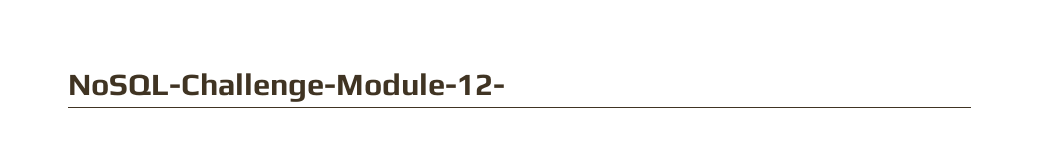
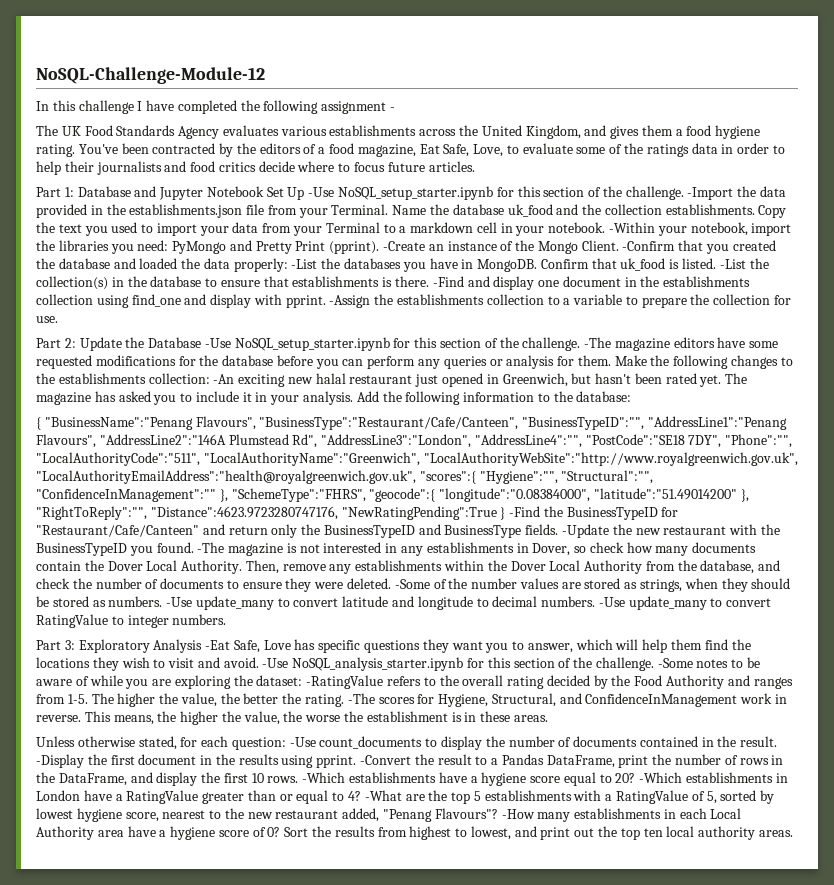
[68,73,505,102] NoSQL-Challenge-Module-12- -> [36,67,265,84] [36,100,396,114] [36,125,761,139] [36,143,785,157] [36,161,475,175] [36,186,787,200] [36,204,787,218] [36,222,792,236] [36,240,776,254] [36,258,769,272] [36,276,751,290] [36,294,792,308] [36,316,58,323] [36,337,779,351] [36,355,793,369] [36,373,748,387] [36,391,632,405] [36,416,787,430] [36,434,793,448] [36,452,798,466] [36,470,654,484] [36,488,749,502] [36,506,679,520] [36,524,780,538] [36,542,757,556] [36,560,781,574] [36,578,791,592] [36,596,772,610] [36,614,227,628] [36,639,751,653] [36,657,761,671] [36,675,793,689] [36,693,788,707] [36,711,548,725] [36,736,778,750] [36,754,784,768] [36,772,788,786] [36,790,775,804] [36,808,742,822] [36,826,793,840] NoSQL-Challenge-Module-12 // In this challenge I have completed the following assignment - // The UK Food Standards Agency evaluates various establishments across the United Kingdom, and gives them a food hygiene rating. You've been contracted by the editors of a food magazine, Eat Safe, Love, to evaluate some of the ratings data in order to help their journalists and food critics decide where to focus future articles. // Part 1: Database and Jupyter Notebook Set Up -Use NoSQL_setup_starter.ipynb for this section of the challenge. -Import the data provided in the establishments.json file from your Terminal. Name the database uk_food and the collection establishments. Copy the text you used to import your data from your Terminal to a markdown cell in your notebook. -Within your notebook, import the libraries you need: PyMongo and Pretty Print (pprint). -Create an instance of the Mongo Client. -Confirm that you created the database and loaded the data properly: -List the databases you have in MongoDB. Confirm that uk_food is listed. -List the collection(s) in the database to ensure that establishments is there. -Find and display one document in the establishments collection using find_one and display with pprint. -Assign the establishments collection to a variable to prepare the collection for use. // Part 2: Update the Database -Use NoSQL_setup_starter.ipynb for this section of the challenge. -The magazine editors have some requested modifications for the database before you can perform any queries or analysis for them. Make the following changes to the establishments collection: -An exciting new halal restaurant just opened in Greenwich, but hasn't been rated yet. The magazine has asked you to include it in your analysis. Add the following information to the database: // { "BusinessName":"Penang Flavours", "BusinessType":"Restaurant/Cafe/Canteen", "BusinessTypeID":"", "AddressLine1":"Penang Flavours", "AddressLine2":"146A Plumstead Rd", "AddressLine3":"London", "AddressLine4":"", "PostCode":"SE18 7DY", "Phone":"", "LocalAuthorityCode":"511", "LocalAuthorityName":"Greenwich", "LocalAuthorityWebSite":"http://www.royalgreenwich.gov.uk", "LocalAuthorityEmailAddress":"health@royalgreenwich.gov.uk", "scores":{ "Hygiene":"", "Structural":"", "ConfidenceInManagement":"" }, "SchemeType":"FHRS", "geocode":{ "longitude":"0.08384000", "latitude":"51.49014200" }, "RightToReply":"", "Distance":4623.9723280747176, "NewRatingPending":True } -Find the BusinessTypeID for "Restaurant/Cafe/Canteen" and return only the BusinessTypeID and BusinessType fields. -Update the new restaurant with the BusinessTypeID you found. -The magazine is not interested in any establishments in Dover, so check how many documents contain the Dover Local Authority. Then, remove any establishments within the Dover Local Authority from the database, and check the number of documents to ensure they were deleted. -Some of the number values are stored as strings, when they should be stored as numbers. -Use update_many to convert latitude and longitude to decimal numbers. -Use update_many to convert RatingValue to integer numbers. // Part 3: Exploratory Analysis -Eat Safe, Love has specific questions they want you to answer, which will help them find the locations they wish to visit and avoid. -Use NoSQL_analysis_starter.ipynb for this section of the challenge. -Some notes to be aware of while you are exploring the dataset: -RatingValue refers to the overall rating decided by the Food Authority and ranges from 1-5. The higher the value, the better the rating. -The scores for Hygiene, Structural, and ConfidenceInManagement work in reverse. This means, the higher the value, the worse the establishment is in these areas. // Unless otherwise stated, for each question: -Use count_documents to display the number of documents contained in the result. -Display the first document in the results using pprint. -Convert the result to a Pandas DataFrame, print the number of rows in the DataFrame, and display the first 10 rows. -Which establishments have a hygiene score equal to 20? -Which establishments in London have a RatingValue greater than or equal to 4? -What are the top 5 establishments with a RatingValue of 5, sorted by lowest hygiene score, nearest to the new restaurant added, "Penang Flavours"? -How many establishments in each Local Authority area have a hygiene score of 0? Sort the results from highest to lowest, and print out the top ten local authority areas.

